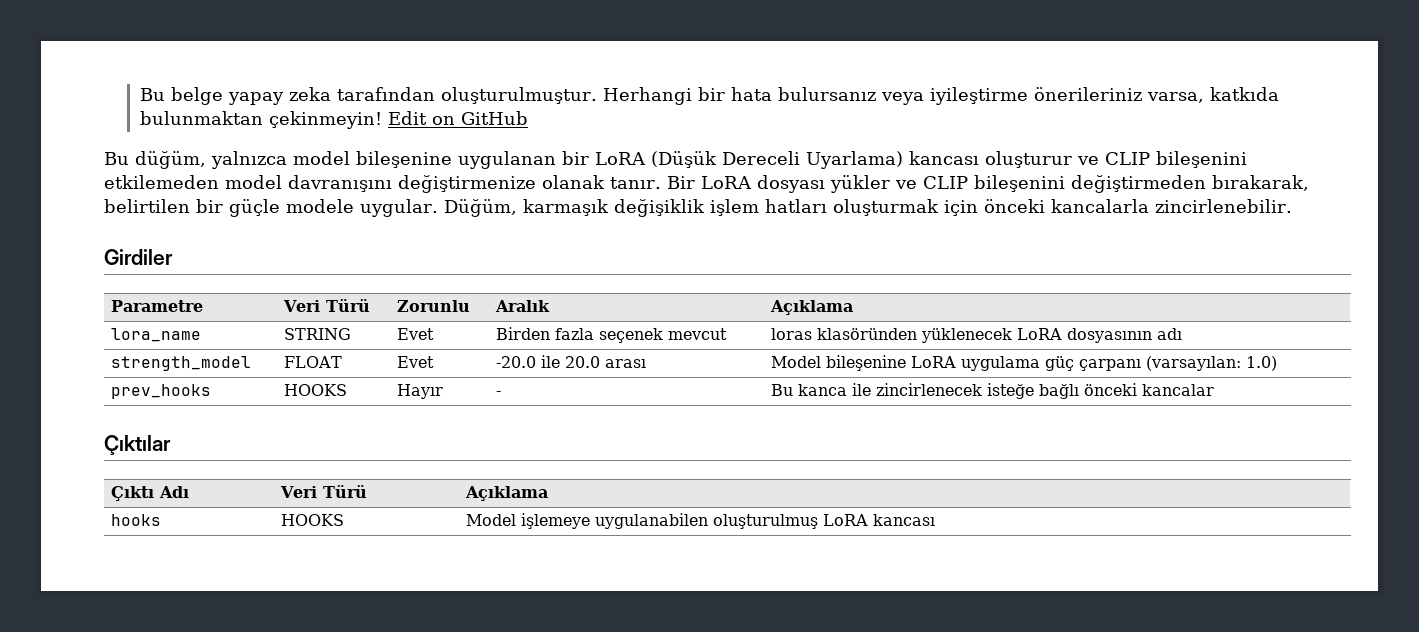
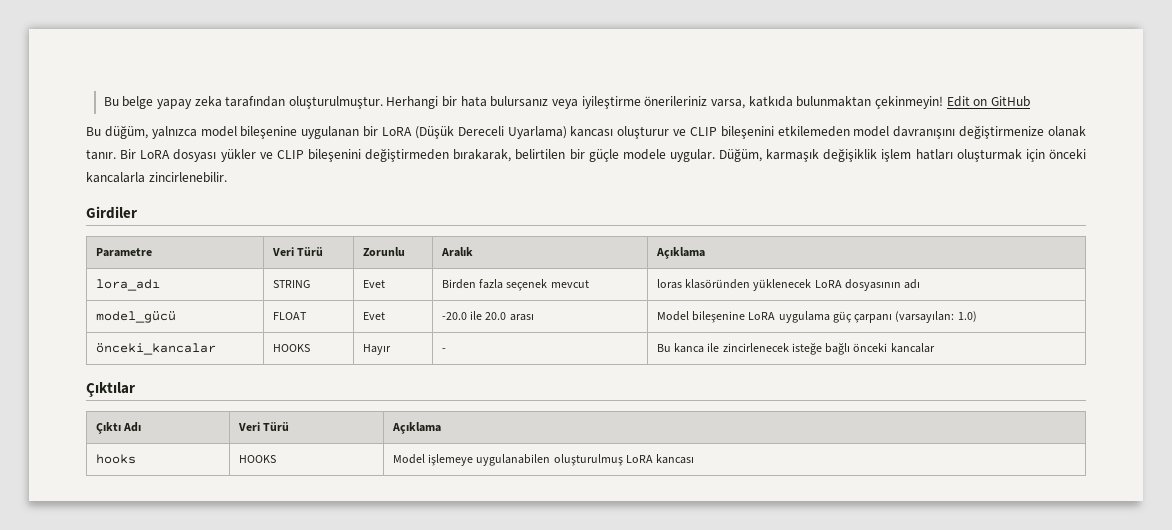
[111,328,202,342] lora_name -> [95,279,160,291] lora_adı
[111,356,252,371] strength_model -> [95,311,176,323] model_gücü
[111,384,212,399] prev_hooks -> [95,343,216,355] önceki_kancalar

